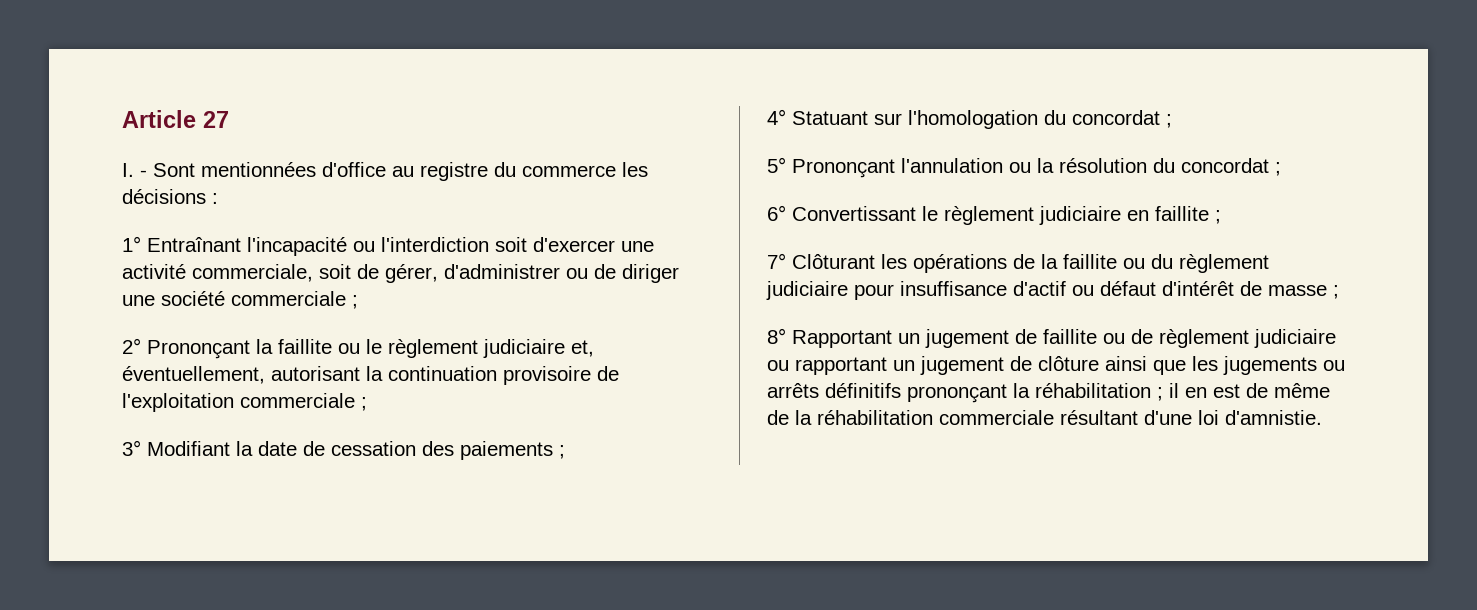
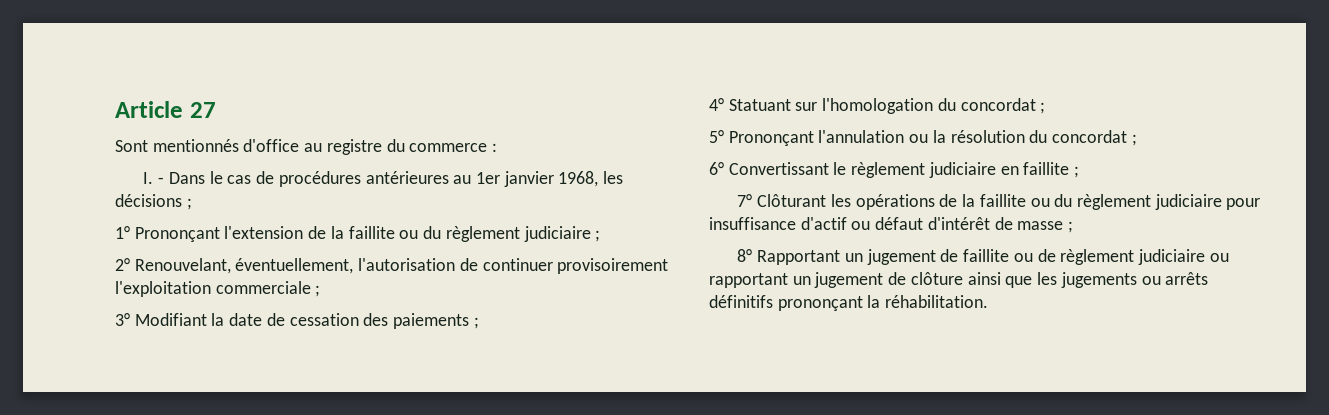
[122,162,316,177] I. - Sont mentionnées -> [115,139,239,152] Sont mentionnés
(616, 171) none -> [492,143,498,152] [143,171,599,187] : // I. - Dans le cas de procédures antérieures au 1er janvier 1968,
[212,193,218,204] : -> [186,198,192,210] ;
[147,237,654,256] [122,264,679,283] [122,291,358,309] [122,338,594,359] [122,366,619,385] Entraînant l'incapacité ou l'interdiction soit d'exercer une activité commerciale, soit de gérer, d'administrer ou de diriger une société commerciale ; // 2° Prononçant la faillite ou le règlement judiciaire et, éventuellement, autorisant la continuation provisoire de -> [134,226,601,242] [115,258,669,274] Prononçant l'extension de la faillite ou du règlement judiciaire ; // 2° Renouvelant, éventuellement, l'autorisation de continuer provisoirement
[1035,383,1330,401] [767,410,1322,425] réhabilitation ; il en est de même de la réhabilitation commerciale résultant d'une loi d'amnistie. -> [885,295,989,308] réhabilitation.

